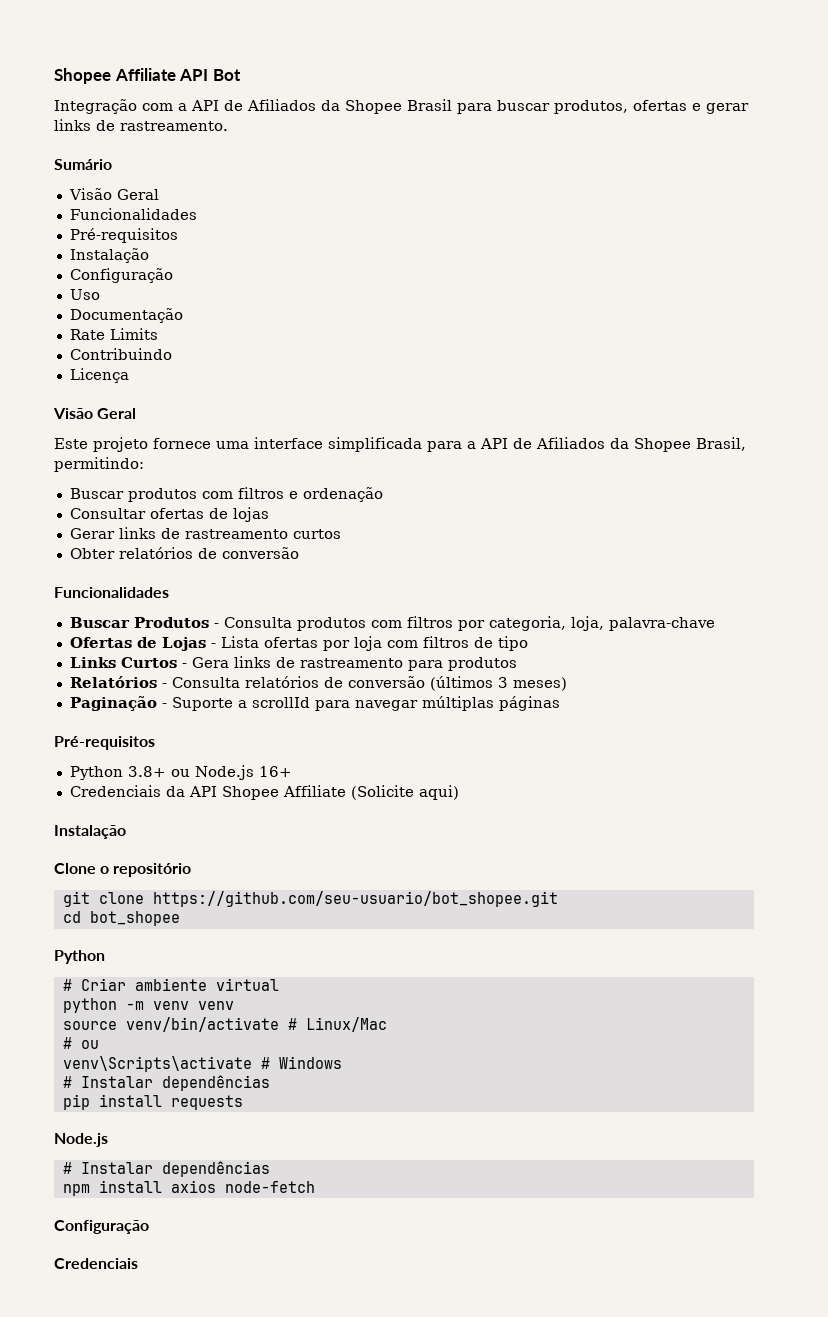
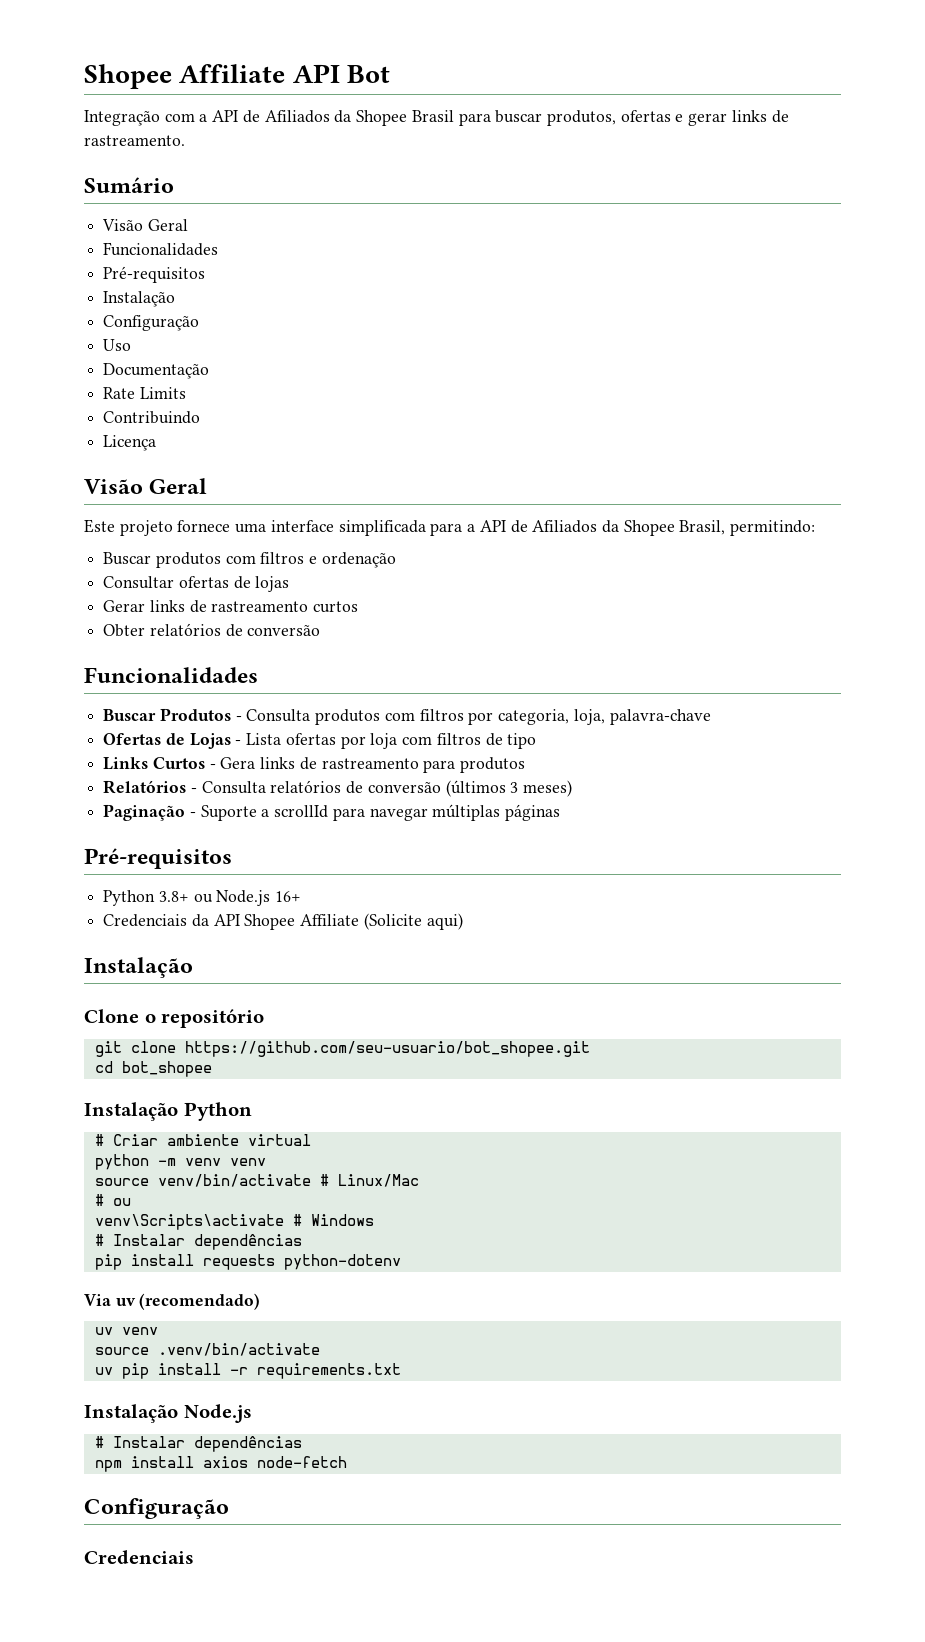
(180, 918) none -> [84,1102,178,1121] Instalação
(243, 1102) // -> [283,1254,401,1270] [84,1293,261,1310] [94,1327,158,1335] [94,1343,320,1356] [94,1363,401,1379] [84,1404,178,1423] python-dotenv // Via uv (recomendado) // uv venv // source .venv/bin/activate // uv pip install -r requirements.txt // Instalação

